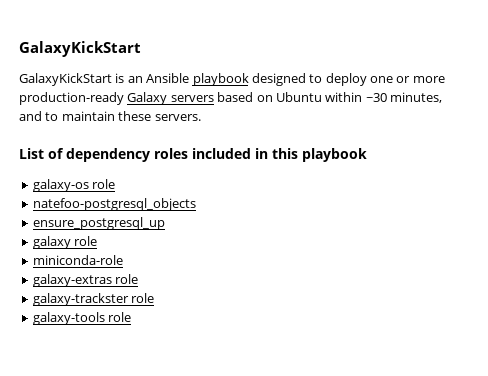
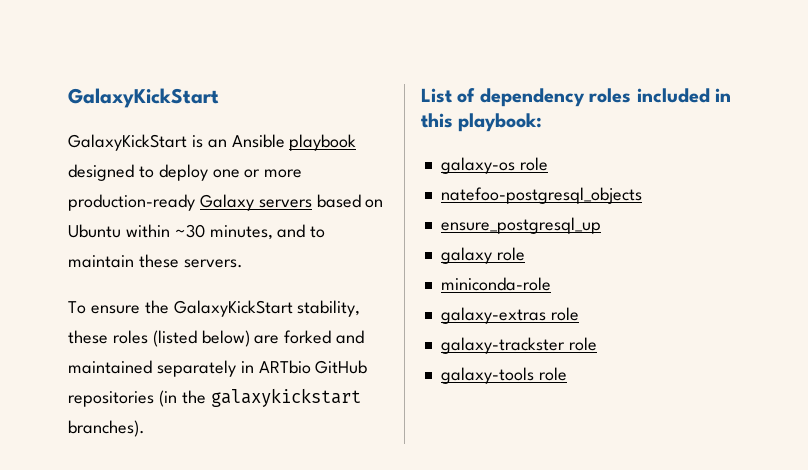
(201, 117) none -> [68,300,361,317] [68,330,365,347] [68,360,368,377] [68,388,361,407] [68,420,145,437] // To ensure the GalaxyKickStart stability, these roles (listed below) are forked and maintained separately in ARTbio GitHub repositories (in the galaxykickstart branches).
[302,148,367,162] playbook -> [458,113,543,132] playbook:

